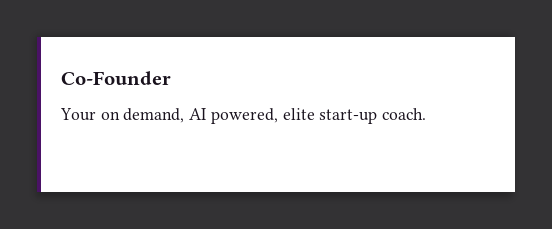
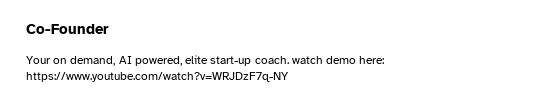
(427, 114) none -> [291,56,385,64] [26,72,289,82] watch demo here: https://www.youtube.com/watch?v=WRJDzF7q-NY

